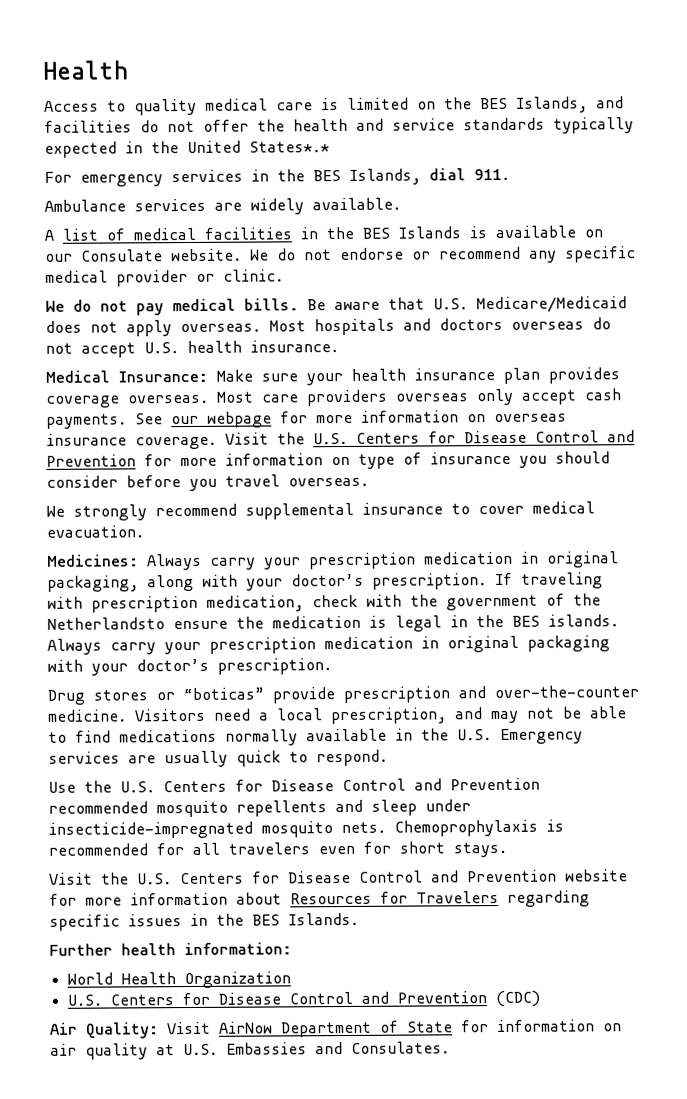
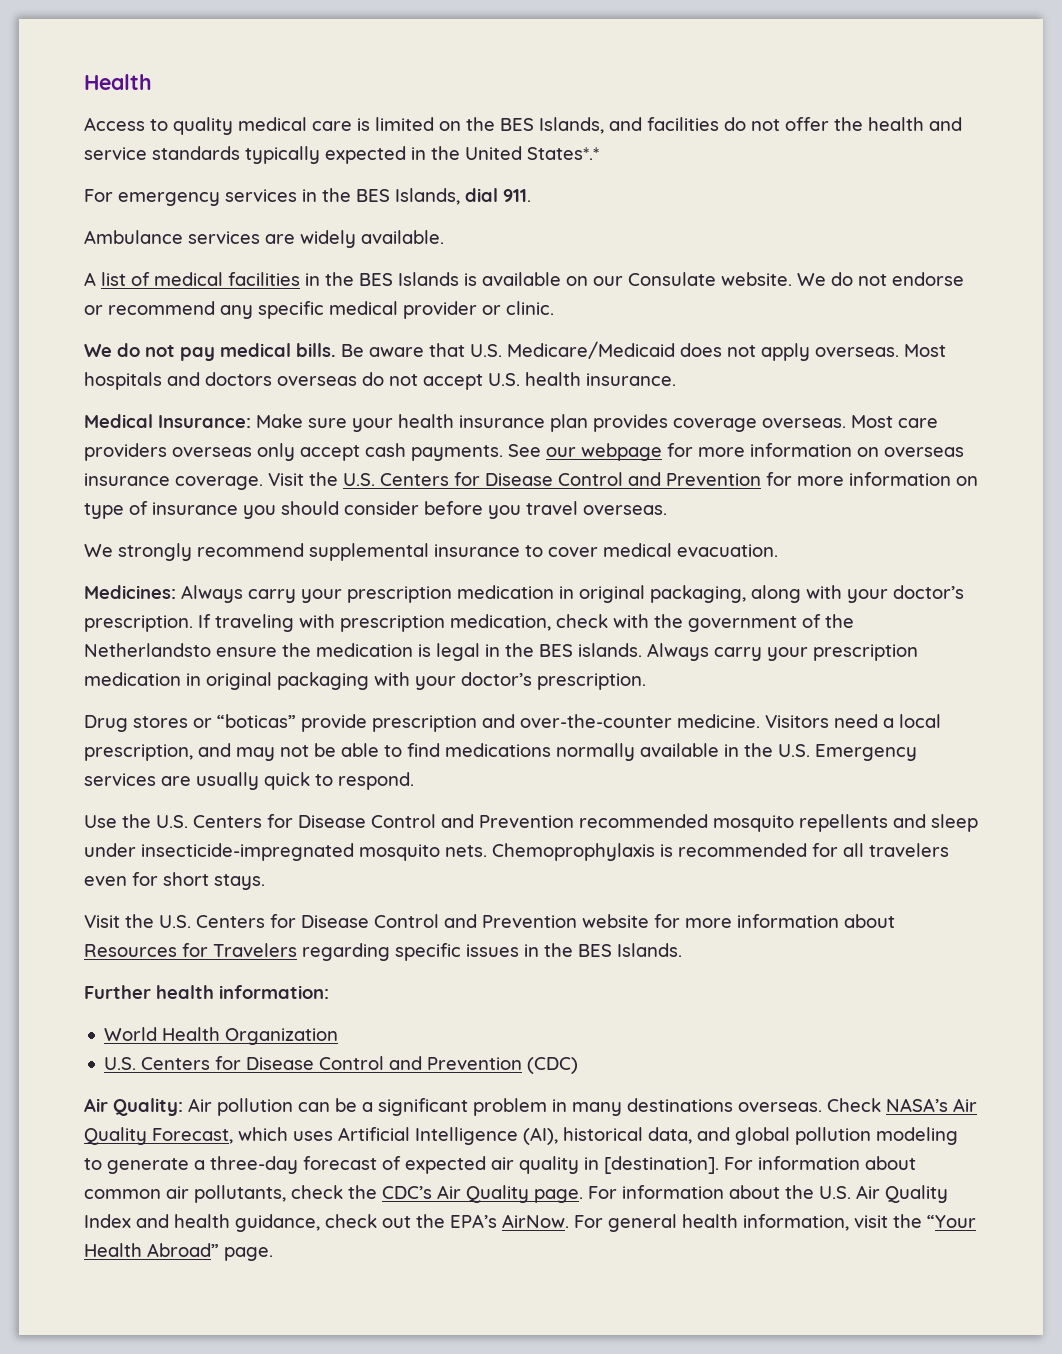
[167,1019,622,1038] [50,1041,450,1060] Visit AirNow Department of State for information on air quality at U.S. Embassies and Consulates. -> [188,1098,977,1116] [84,1127,958,1145] [84,1156,916,1174] [84,1185,948,1203] [84,1214,976,1232] [84,1243,273,1261] Air pollution can be a significant problem in many destinations overseas. Check NASA’s Air Quality Forecast, which uses Artificial Intelligence (AI), historical data, and global pollution modeling to generate a three-day forecast of expected air quality in [destination]. For information about common air pollutants, check the CDC’s Air Quality page. For information about the U.S. Air Quality Index and health guidance, check out the EPA’s AirNow. For general health information, visit the “Your Health Abroad” page.

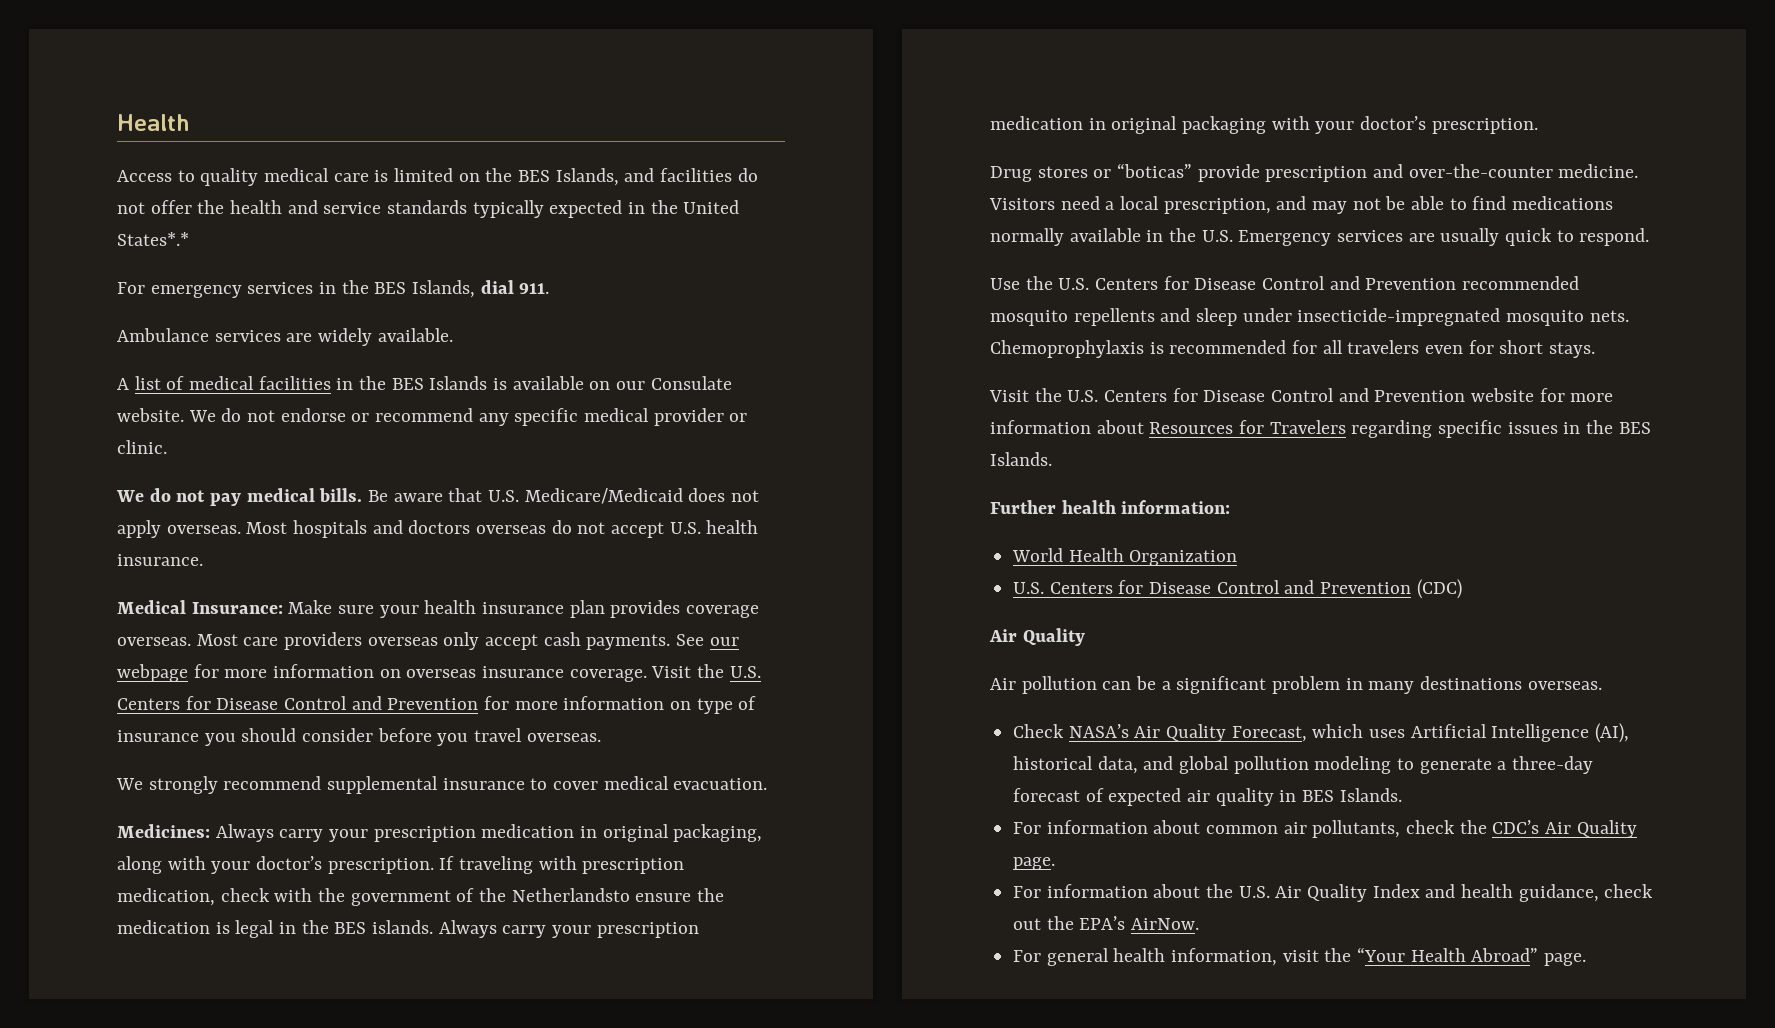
[113,1098,183,1116] Quality: -> [1022,628,1085,646] Quality //
(822, 1107) none -> (1602, 685) //
[604,1156,719,1174] [destination]. -> [1302,788,1402,802] BES Islands. //
(583, 1196) none -> (1056, 863) //
(569, 1221) none -> (1200, 924) //

